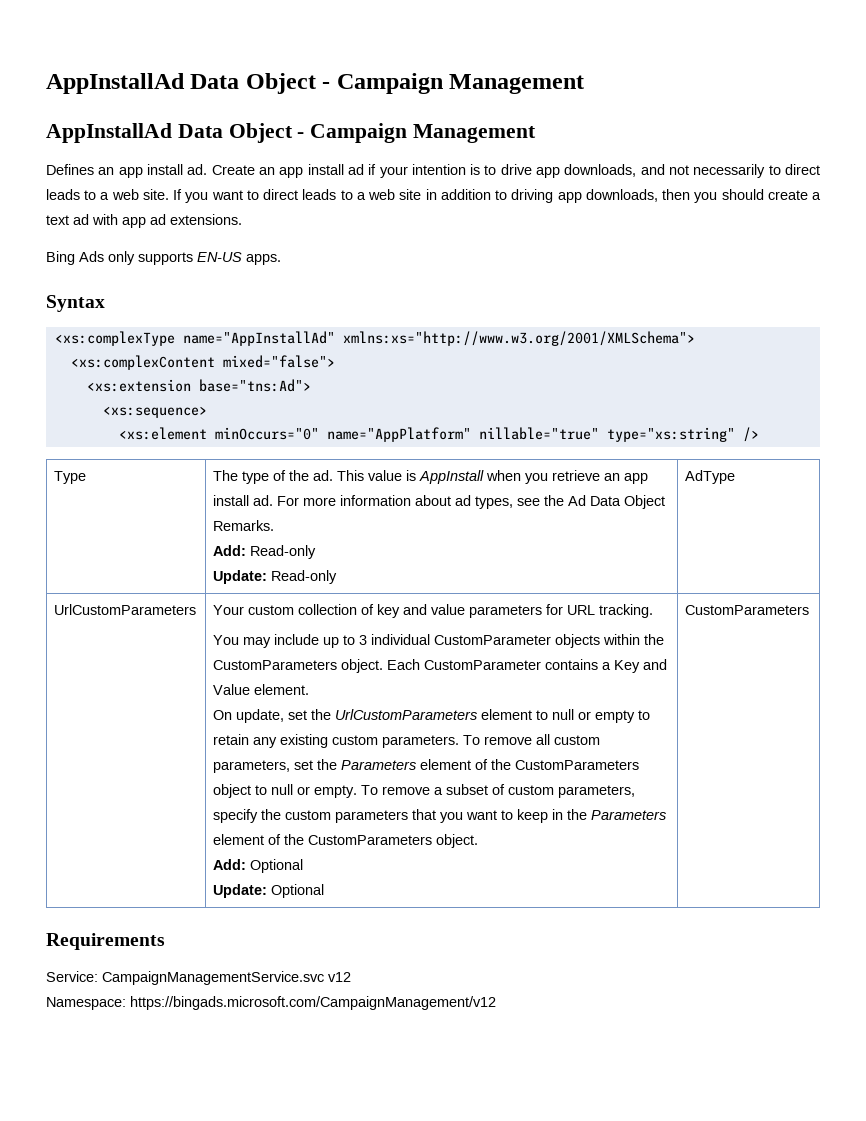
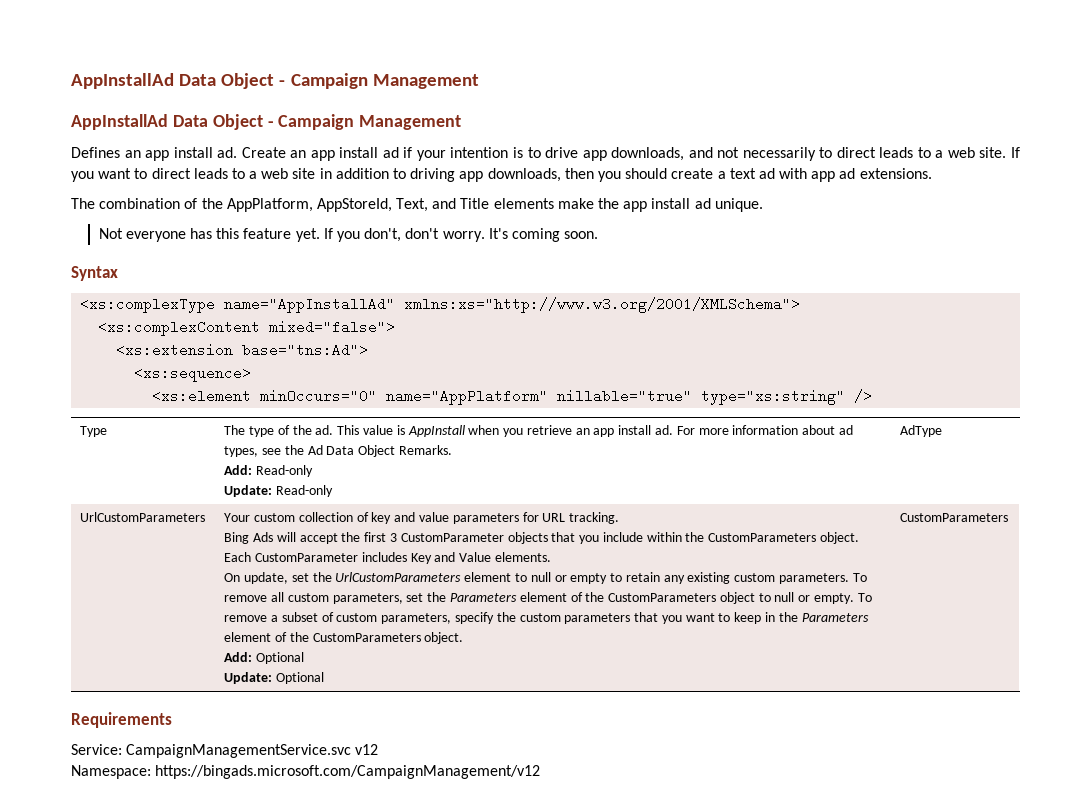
[46,251,281,265] Bing Ads only supports EN-US apps. -> [71,198,763,212] [98,228,599,242] The combination of the AppPlatform, AppStoreId, Text, and Title elements make the app install ad unique. // Not everyone has this feature yet. If you don't, don't worry. It's coming soon.
[213,634,601,648] You may include up to 3 individual CustomParameter objects -> [224,532,643,544] Bing Ads will accept the first 3 CustomParameter objects that you include
[545,659,612,670] contains a -> [361,552,407,562] includes
[254,684,310,695] element. -> [494,552,551,562] elements.

